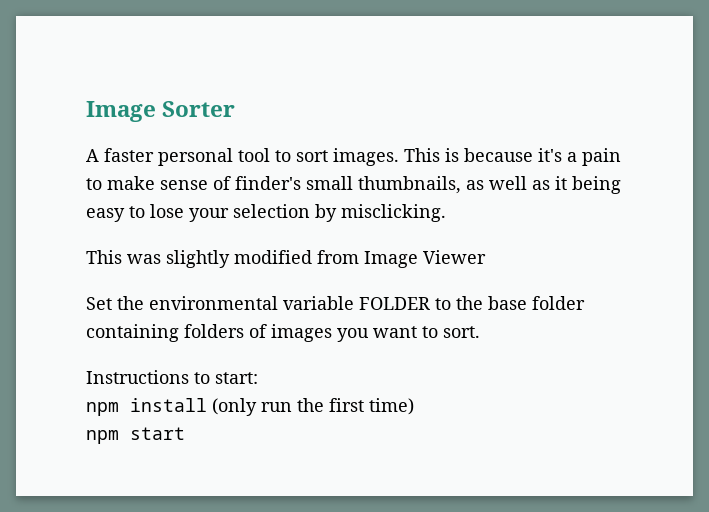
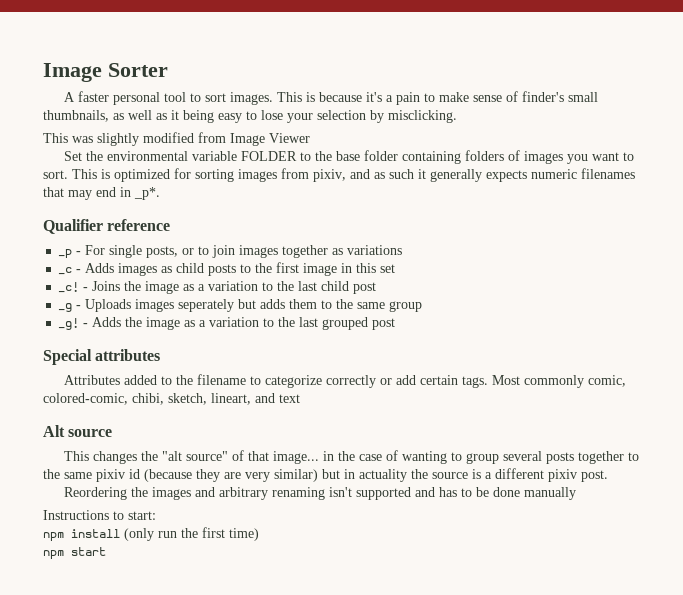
(480, 332) none -> [72,168,635,182] [43,187,160,200] [43,219,171,234] [58,245,403,258] [58,262,396,276] [58,281,377,294] [58,299,423,312] [58,317,396,330] [43,349,161,365] [63,374,626,388] [43,393,300,405] [43,425,113,437] [63,450,639,464] [43,468,608,482] [63,487,576,500] This is optimized for sorting images from pixiv, and as such it generally expects numeric filenames that may end in _p*. // Qualifier reference // _p - For single posts, or to join images together as variations // _c - Adds images as child posts to the first image in this set // _c! - Joins the image as a variation to the last child post // _g - Uploads images seperately but adds them to the same group // _g! - Adds the image as a variation to the last grouped post // Special attributes // Attributes added to the filename to categorize correctly or add certain tags. Most commonly comic, colored-comic, chibi, sketch, lineart, and text // Alt source // This changes the "alt source" of that image... in the case of wanting to group several posts together to the same pixiv id (because they are very similar) but in actuality the source is a different pixiv post. // Reordering the images and arbitrary renaming isn't supported and has to be done manually

